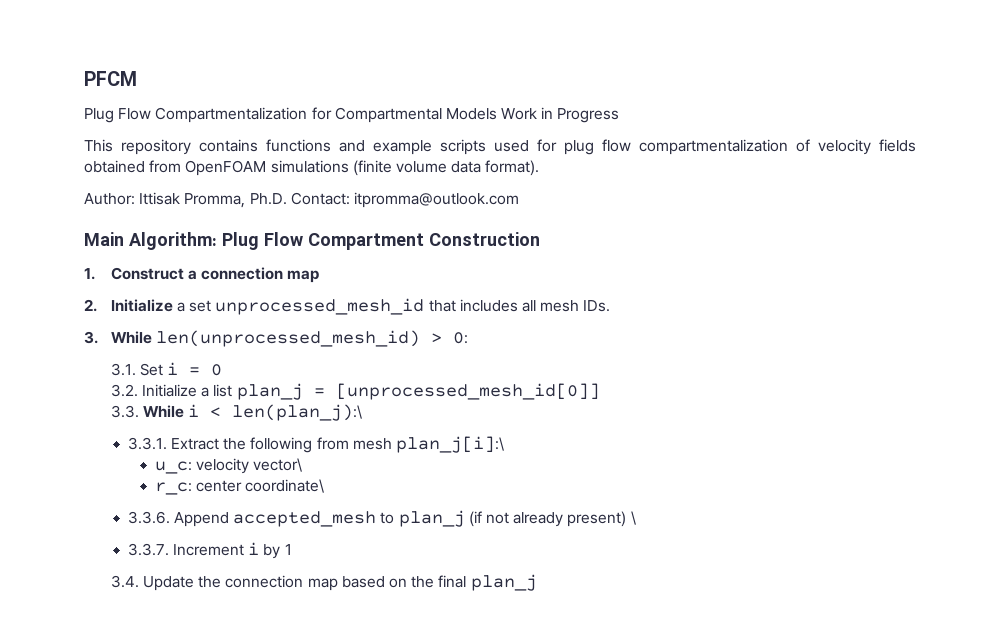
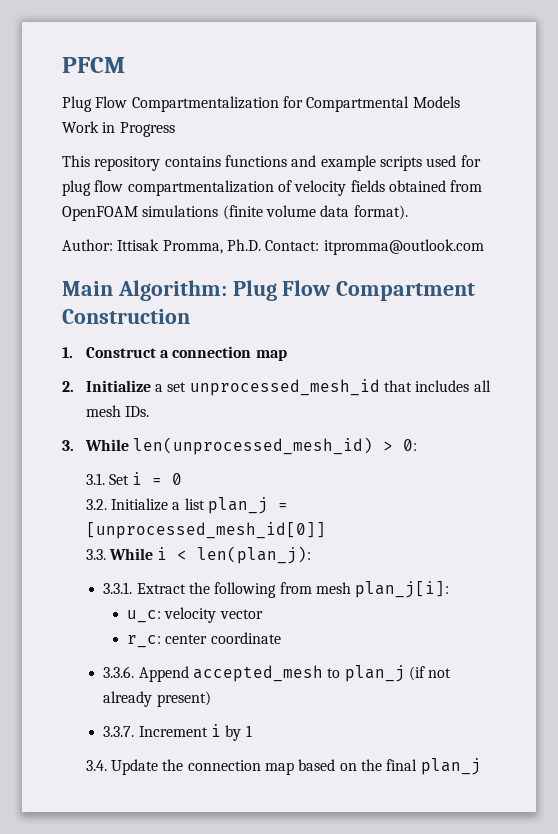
[232,404,363,421] len(plan_j):\ -> [197,546,312,564] len(plan_j):
[395,436,504,453] plan_j[i]:\ -> [355,581,450,598] plan_j[i]:
[253,458,303,472] vector\ -> [219,609,263,619] vector
[245,479,325,493] coordinate\ -> [210,632,281,644] coordinate
[630,511,636,525] \ -> (211, 699) none

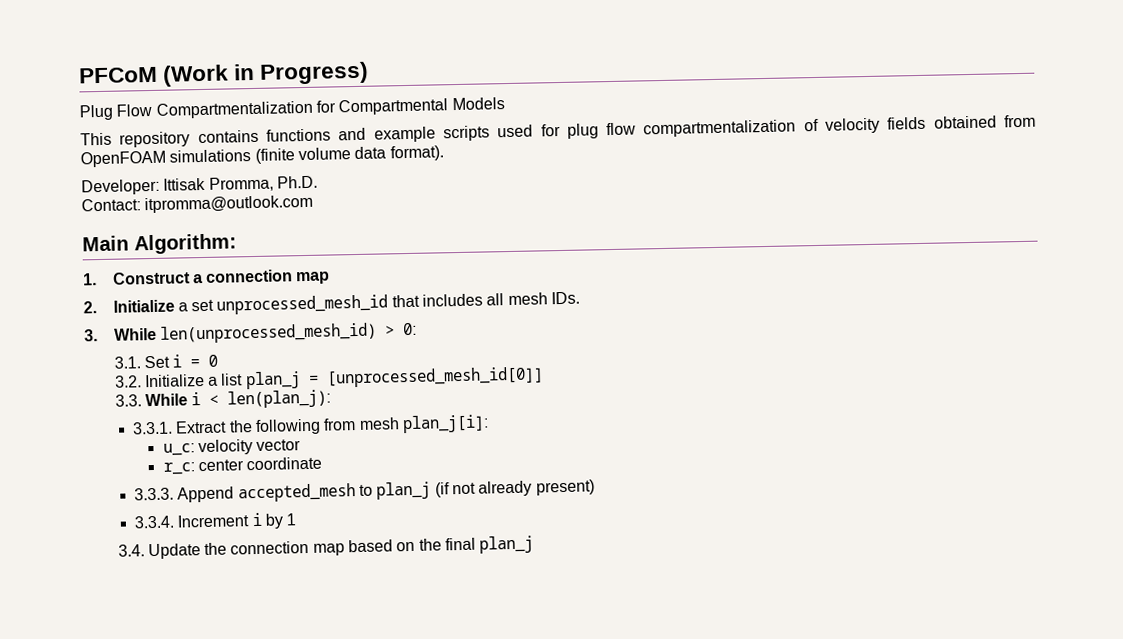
[62,57,125,73] PFCM -> [78,61,370,87] PFCoM (Work in Progress)
[62,121,175,137] Work in Progress -> (505, 104) none
[62,239,113,251] Author: -> [81,178,160,196] Developer:
(261, 245) none -> (318, 182) //
[232,280,476,301] [62,309,190,324] Plug Flow Compartment Construction -> (237, 244) none
[103,666,135,678] 3.3.6. -> [134,487,175,501] 3.3.3.
[103,726,135,737] 3.3.7. -> [134,515,175,529] 3.3.4.

